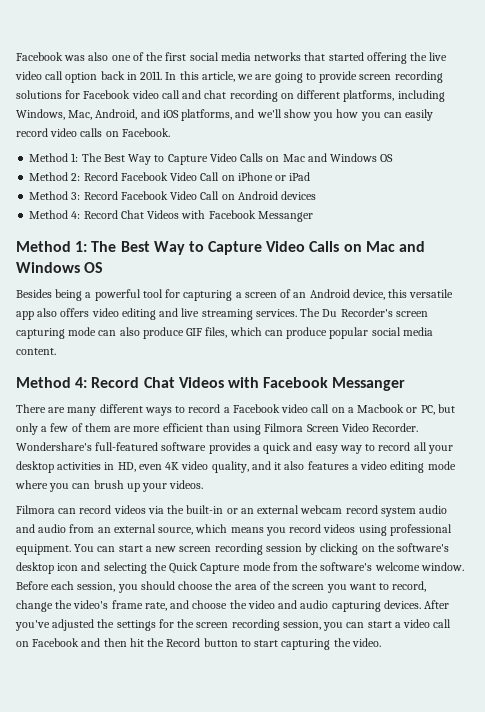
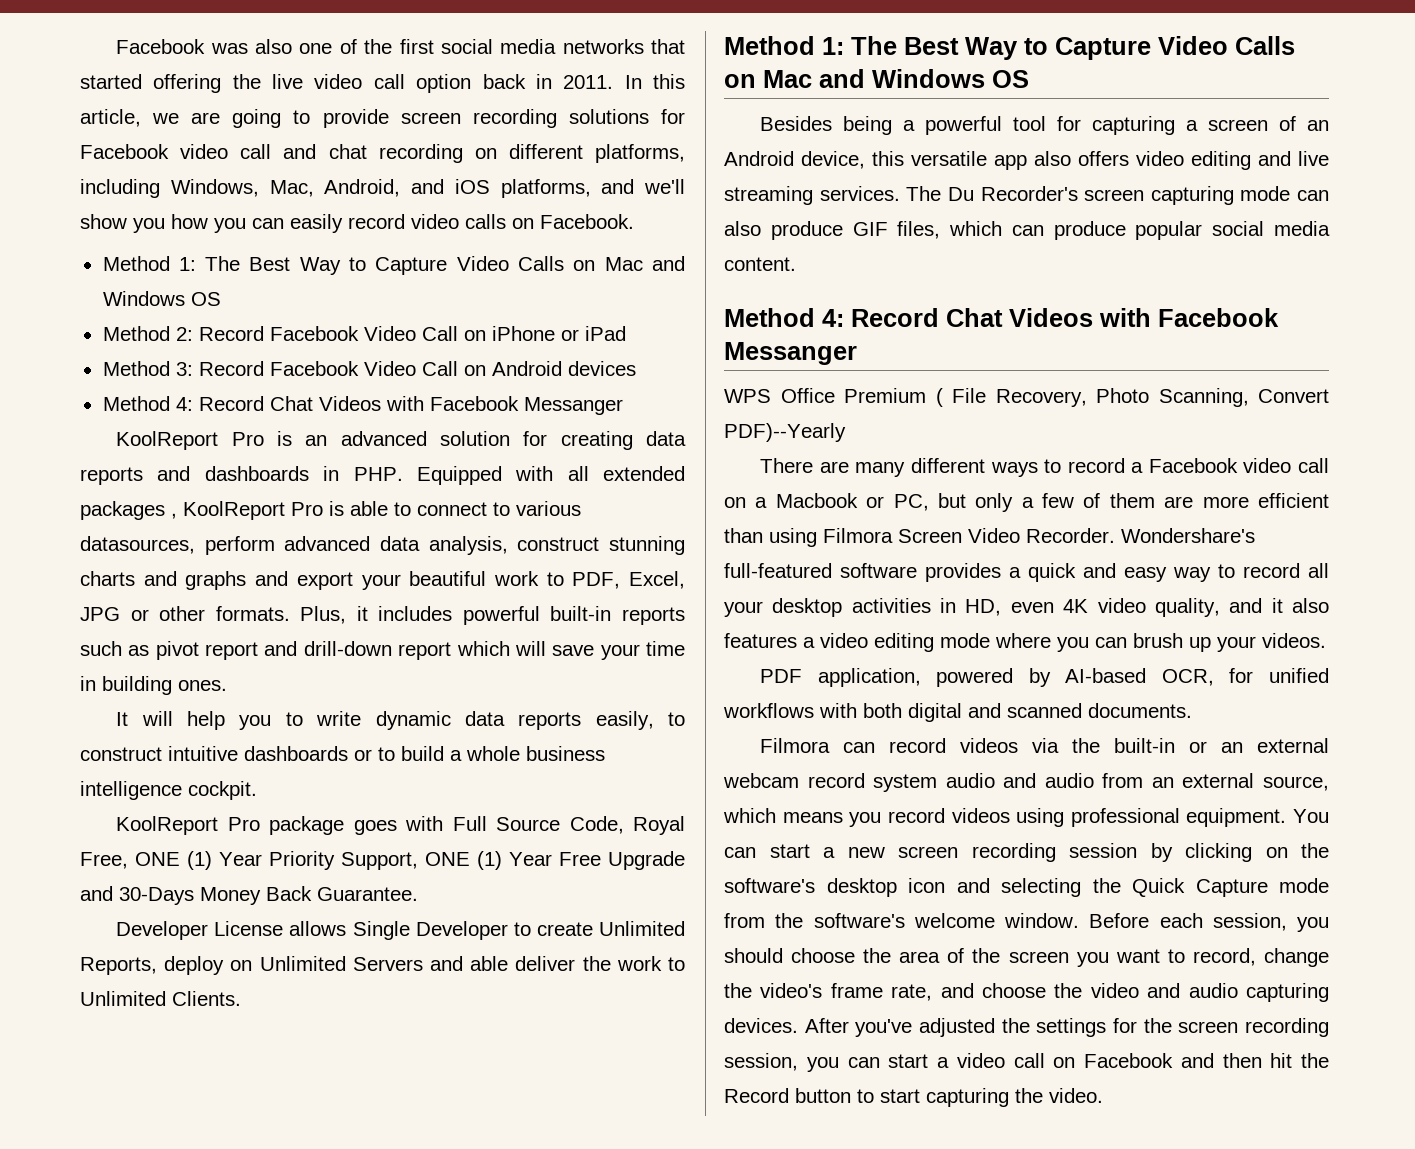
(313, 216) none -> [116,431,686,450] [80,466,685,485] [80,501,581,520] [80,536,686,555] [80,571,685,590] [80,606,685,625] [80,641,685,660] [80,676,227,695] [116,711,686,730] [80,746,605,761] [80,781,257,800] [116,816,685,835] [80,851,685,870] [80,886,418,905] [116,921,685,940] [80,956,685,975] [80,991,241,1006] // KoolReport Pro is an advanced solution for creating data reports and dashboards in PHP. Equipped with all extended packages , KoolReport Pro is able to connect to various datasources, perform advanced data analysis, construct stunning charts and graphs and export your beautiful work to PDF, Excel, JPG or other formats. Plus, it includes powerful built-in reports such as pivot report and drill-down report which will save your time in building ones. // It will help you to write dynamic data reports easily, to construct intuitive dashboards or to build a whole business intelligence cockpit. // KoolReport Pro package goes with Full Source Code, Royal Free, ONE (1) Year Priority Support, ONE (1) Year Free Upgrade and 30-Days Money Back Guarantee. // Developer License allows Single Developer to create Unlimited Reports, deploy on Unlimited Servers and able deliver the work to Unlimited Clients.
(406, 384) none -> [724,388,1329,407] [724,423,846,442] // WPS Office Premium ( File Recovery, Photo Scanning, Convert PDF)--Yearly
(204, 484) none -> [760,668,1329,687] [723,703,1192,722] // PDF application, powered by AI-based OCR, for unified workflows with both digital and scanned documents.

